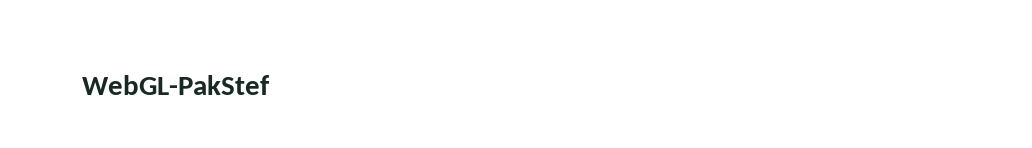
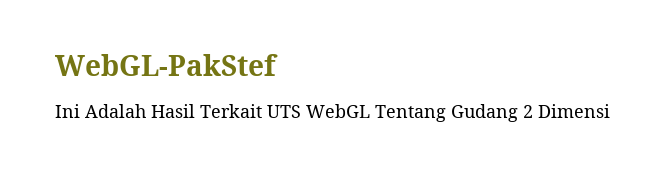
(270, 85) none -> [55,104,610,122] // Ini Adalah Hasil Terkait UTS WebGL Tentang Gudang 2 Dimensi

